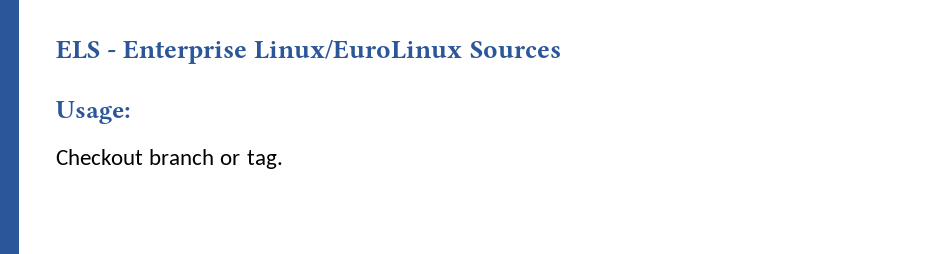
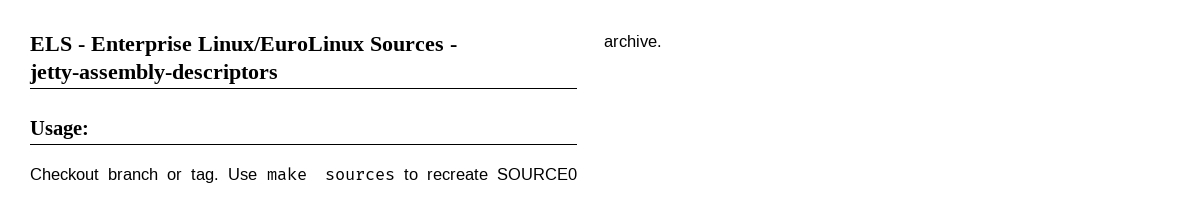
(561, 49) none -> [450,45,457,51] [29,64,278,84] - jetty-assembly-descriptors
(283, 159) none -> [228,167,577,181] [604,35,662,47] Use make sources to recreate SOURCE0 archive.

